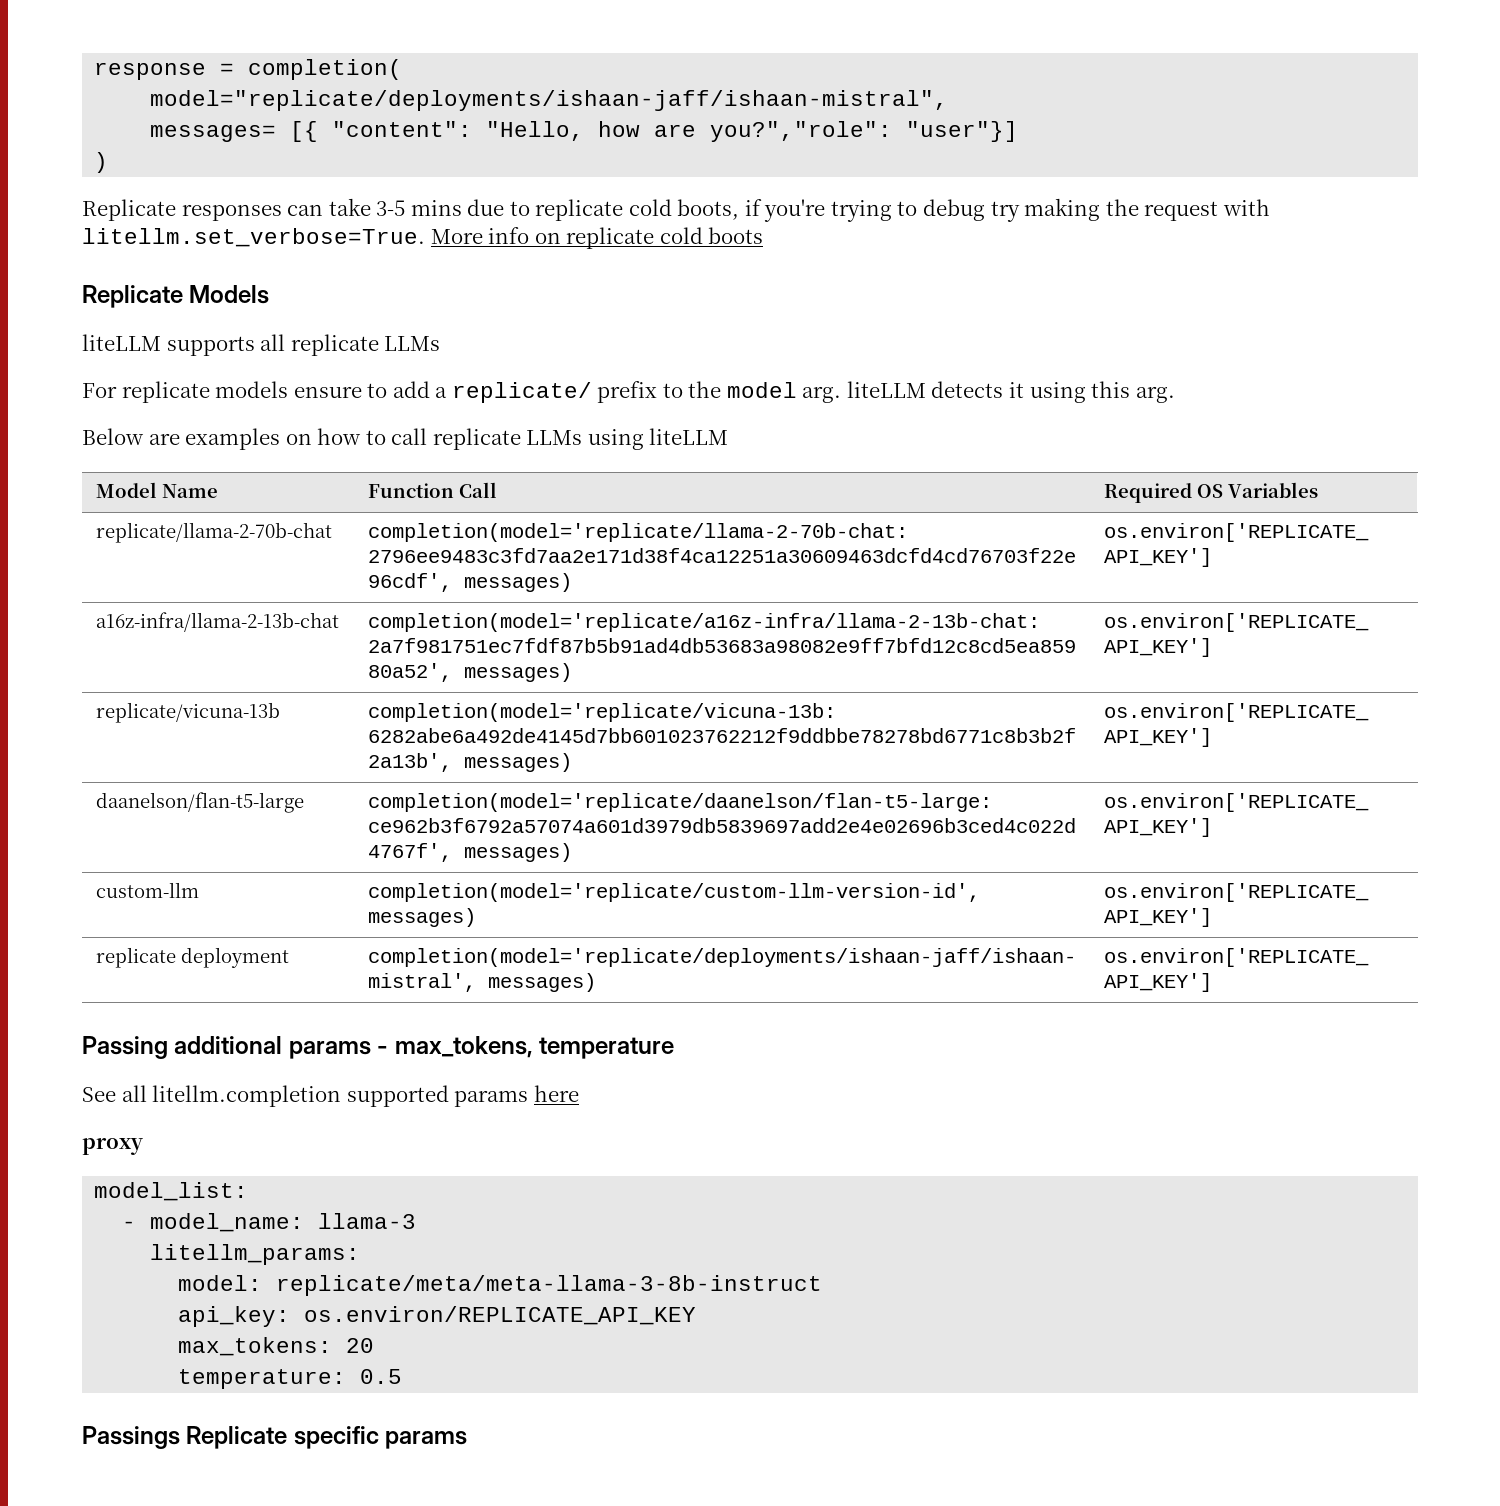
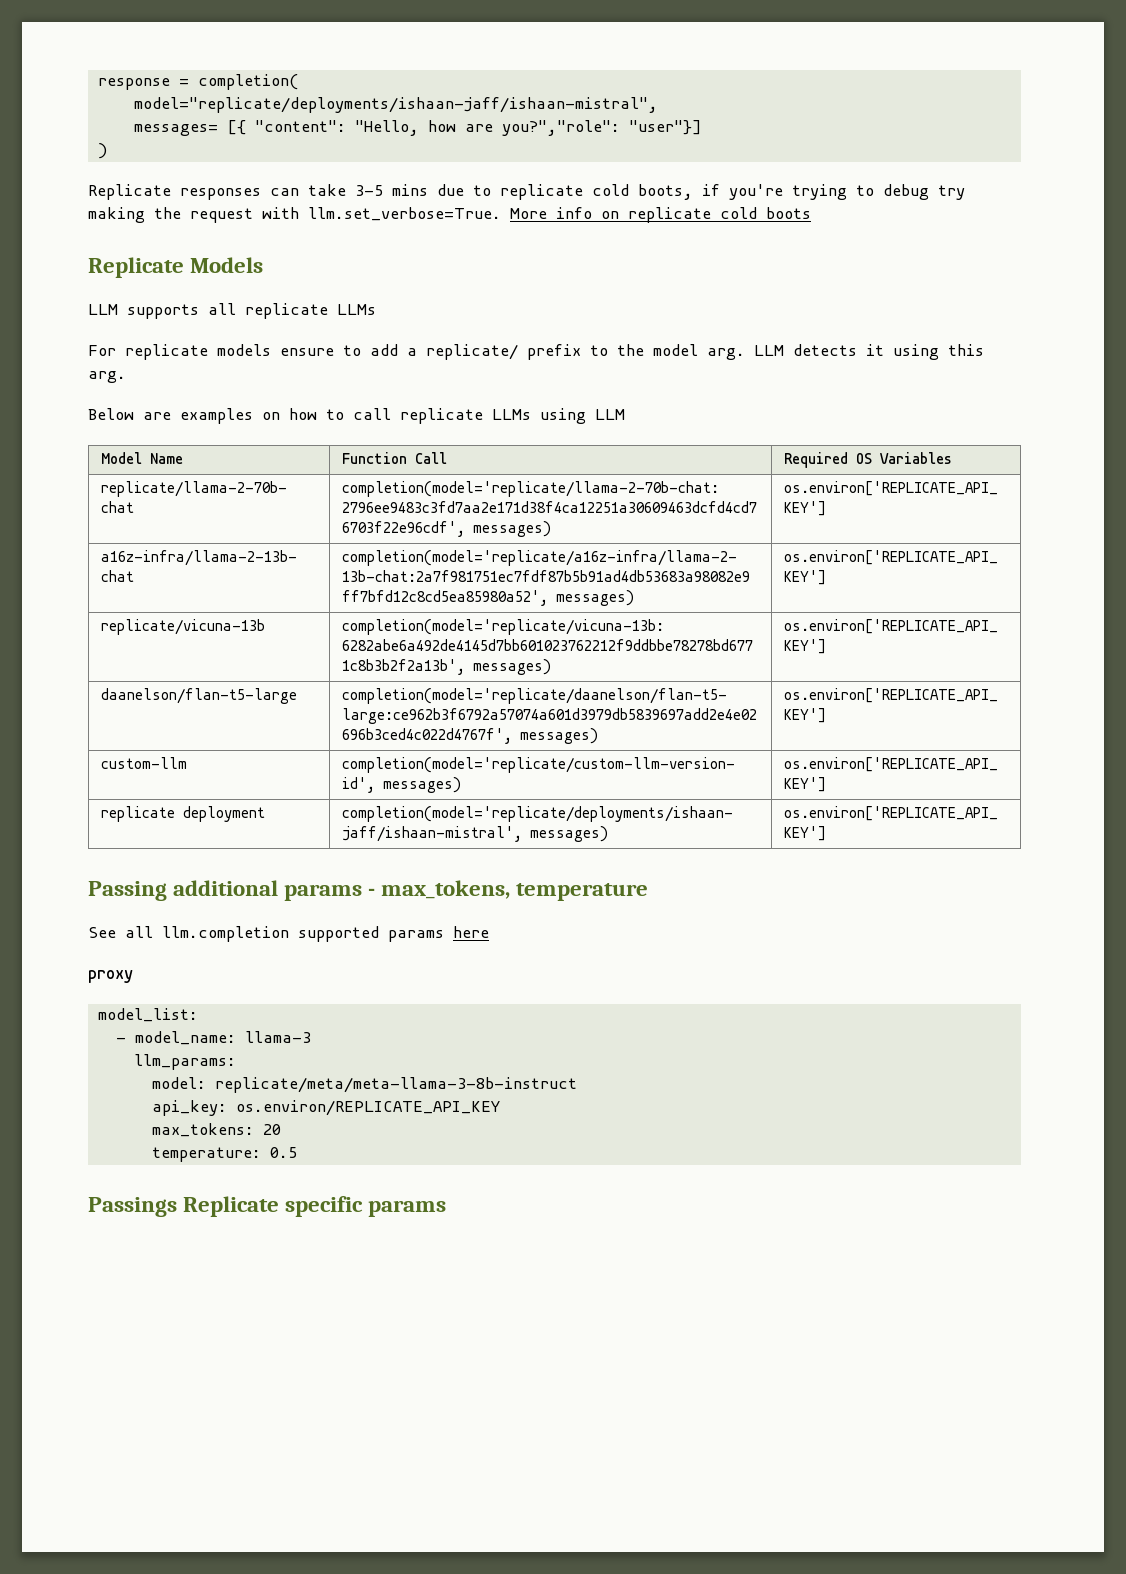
[82,228,425,247] litellm.set_verbose=True. -> [308,207,501,221] llm.set_verbose=True.
[82,334,161,351] liteLLM -> [88,304,118,315] LLM
[846,381,926,398] liteLLM -> [754,345,784,356] LLM
[649,428,729,445] liteLLM -> [595,409,625,420] LLM
[152,1085,342,1107] litellm.completion -> [162,926,289,942] llm.completion
[150,1244,361,1265] litellm_params: -> [133,1054,236,1070] llm_params:

